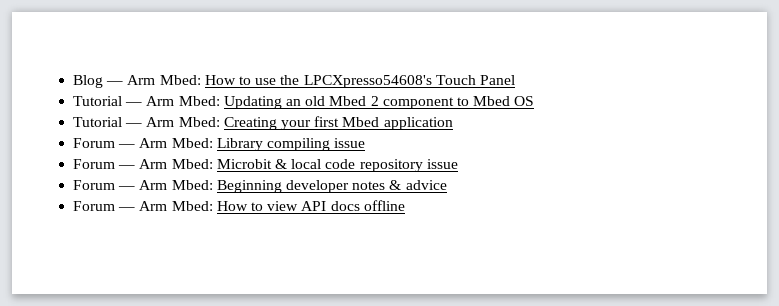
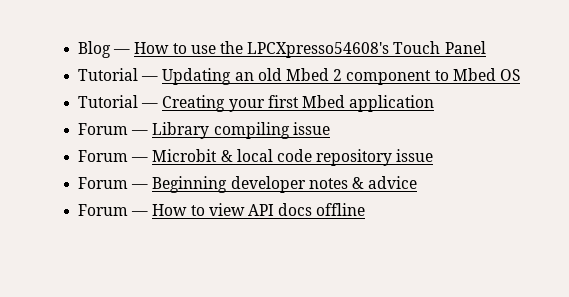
[127,75,201,85] Arm Mbed: -> (131, 51) none
[146,96,220,106] Arm Mbed: -> (159, 78) none
[146,117,220,127] Arm Mbed: -> (159, 105) none
[139,138,213,148] Arm Mbed: -> (149, 132) none
[139,159,213,169] Arm Mbed: -> (149, 159) none
[139,180,213,190] Arm Mbed: -> (149, 186) none
[139,201,213,211] Arm Mbed: -> (149, 213) none

